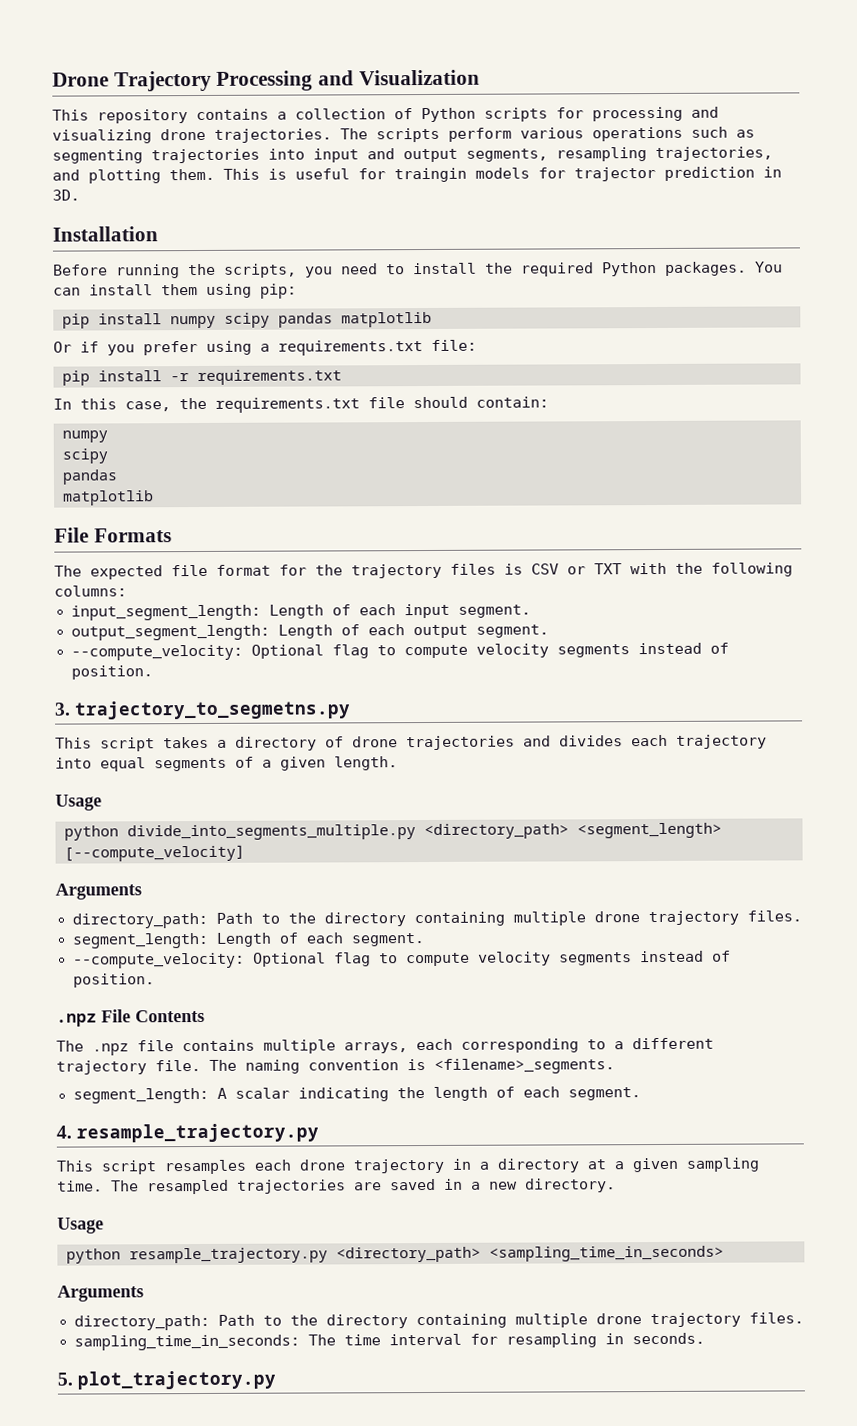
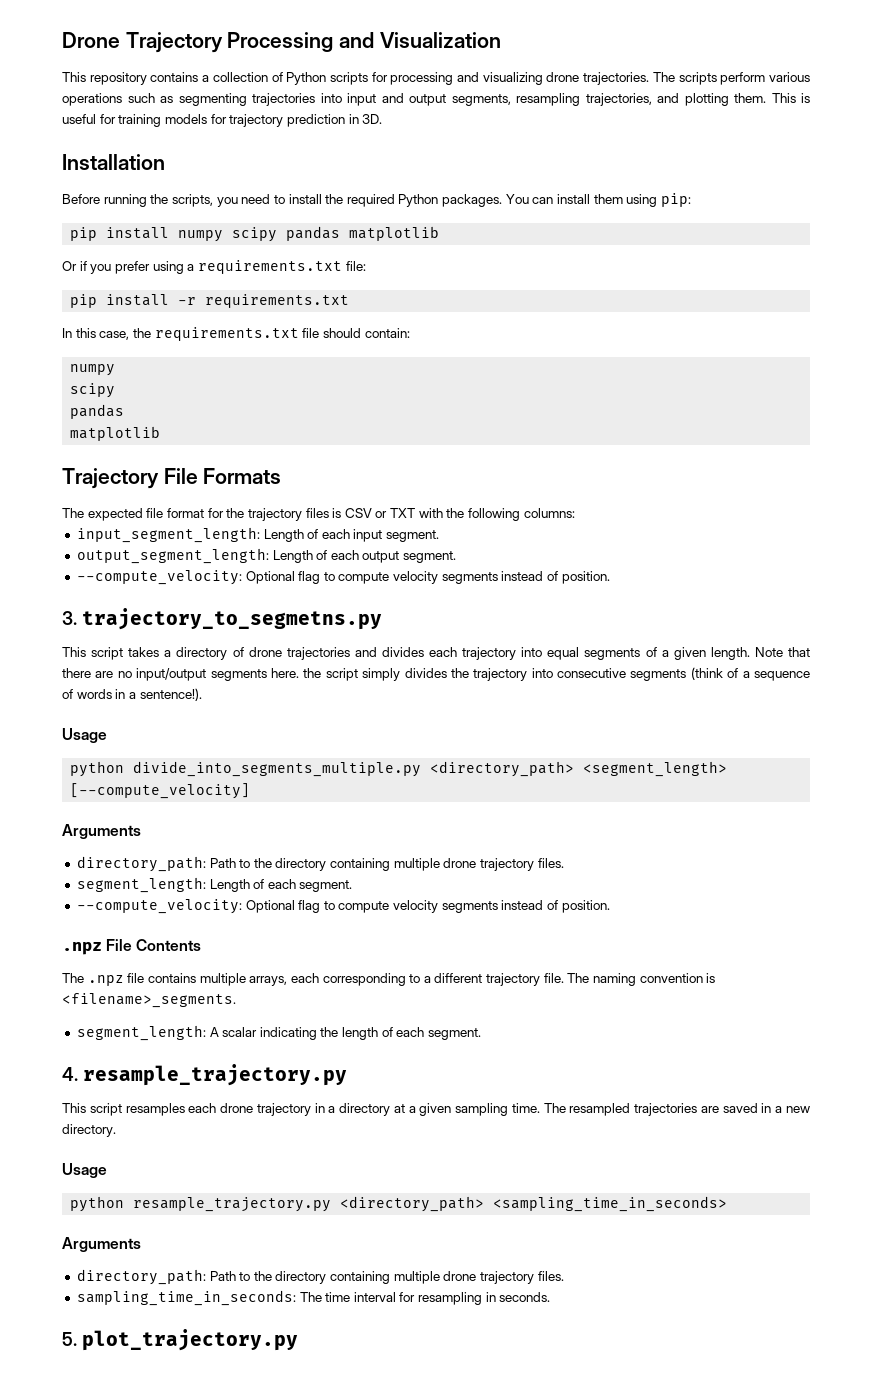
[394,167,467,183] traingin -> [118,114,162,127] training
[574,167,656,182] trajector -> [229,114,284,127] trajectory
(154, 498) none -> [62,468,159,489] Trajectory
(398, 763) none -> [754,647,811,657] [62,667,811,681] [62,688,202,701] Note that there are no input/output segments here. the script simply divides the trajectory into consecutive segments (think of a sequence of words in a sentence!).

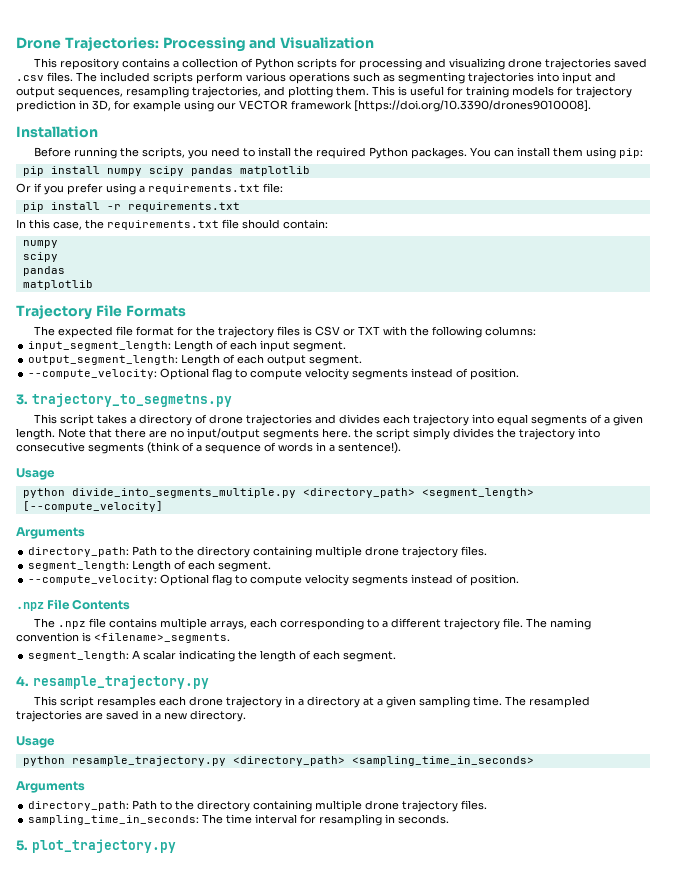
[125,32,223,53] Trajectory -> [64,37,159,51] Trajectories:
[583,72,675,85] trajectories. The -> [544,58,647,70] [16,72,150,82] trajectories saved .csv files. The included
[451,94,511,106] segments, -> [58,88,123,98] sequences,
[362,114,383,124] 3D. -> [92,100,591,112] 3D, for example using our VECTOR framework [https://doi.org/10.3390/drones9010008].

